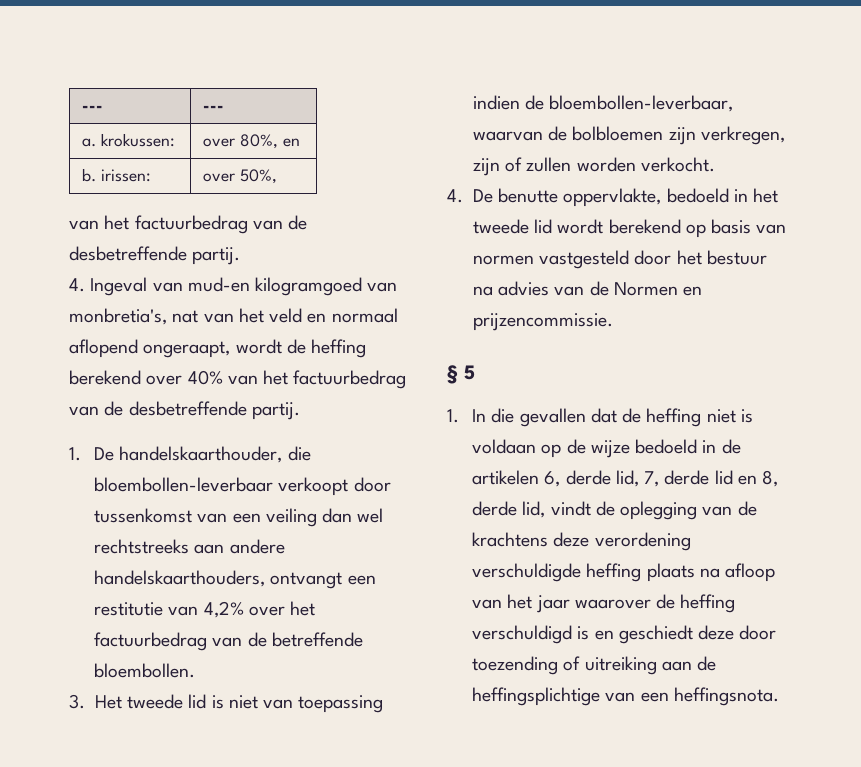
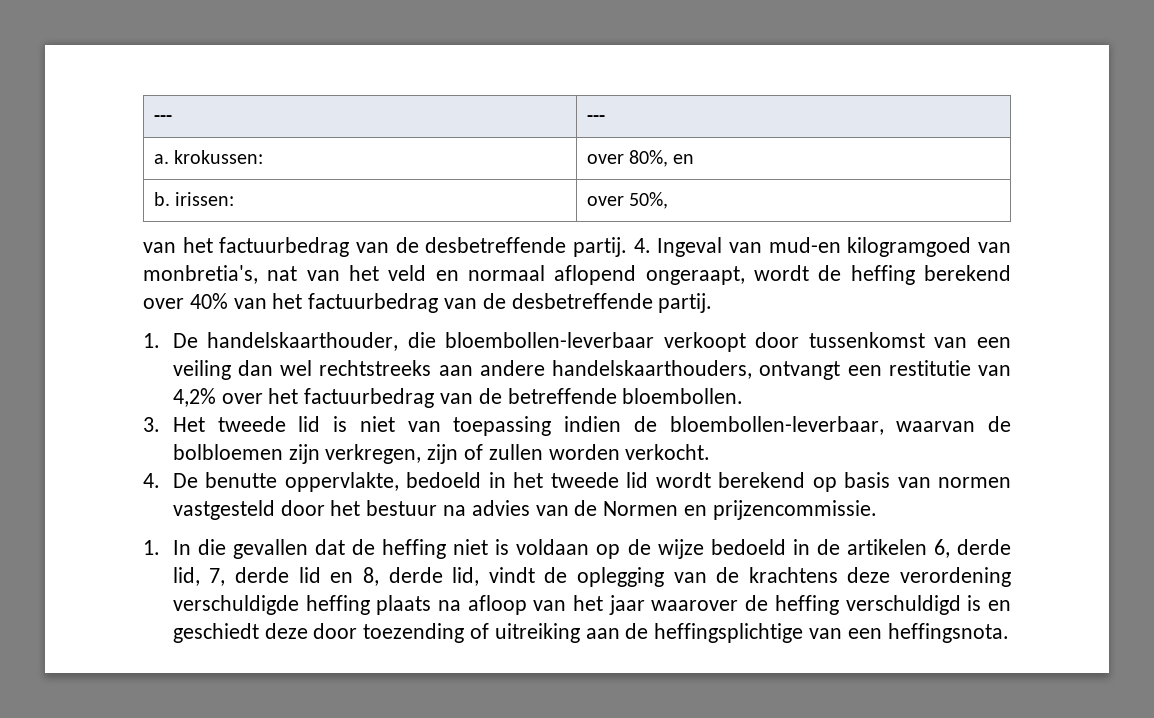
(241, 256) // -> (627, 247) none
[447,365,475,384] // § 5 -> (877, 510) none

